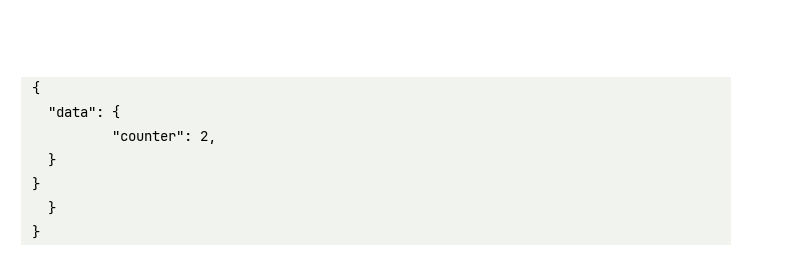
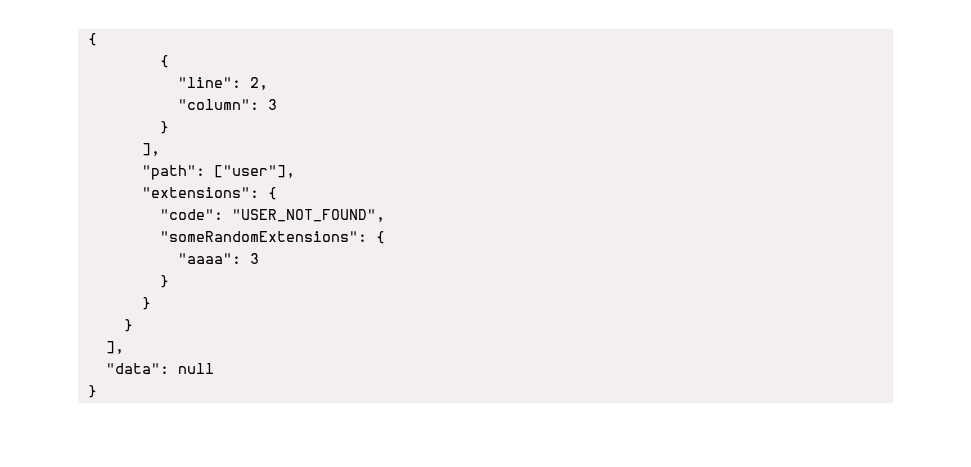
[31,81,40,95] [47,105,120,119] [111,131,192,141] { // "data": { // "counter": -> [87,33,97,46] [159,55,169,68] [177,77,241,88] { // { // "line":
[47,153,56,167] [31,177,40,191] [47,201,56,215] // } // } // } -> [177,99,277,110] [159,121,169,134] [141,143,160,156] [141,165,295,180] [141,187,277,200] [159,209,385,222] [159,231,385,244] [177,253,259,264] [159,275,169,288] [141,297,151,310] [123,319,133,332] [105,341,124,354] [105,363,214,374] // "column": 3 // } // ], // "path": ["user"], // "extensions": { // "code": "USER_NOT_FOUND", // "someRandomExtensions": { // "aaaa": 3 // } // } // } // ], // "data": null

